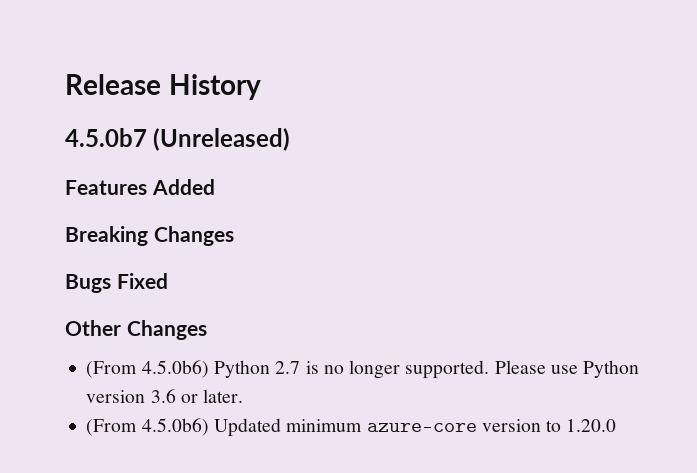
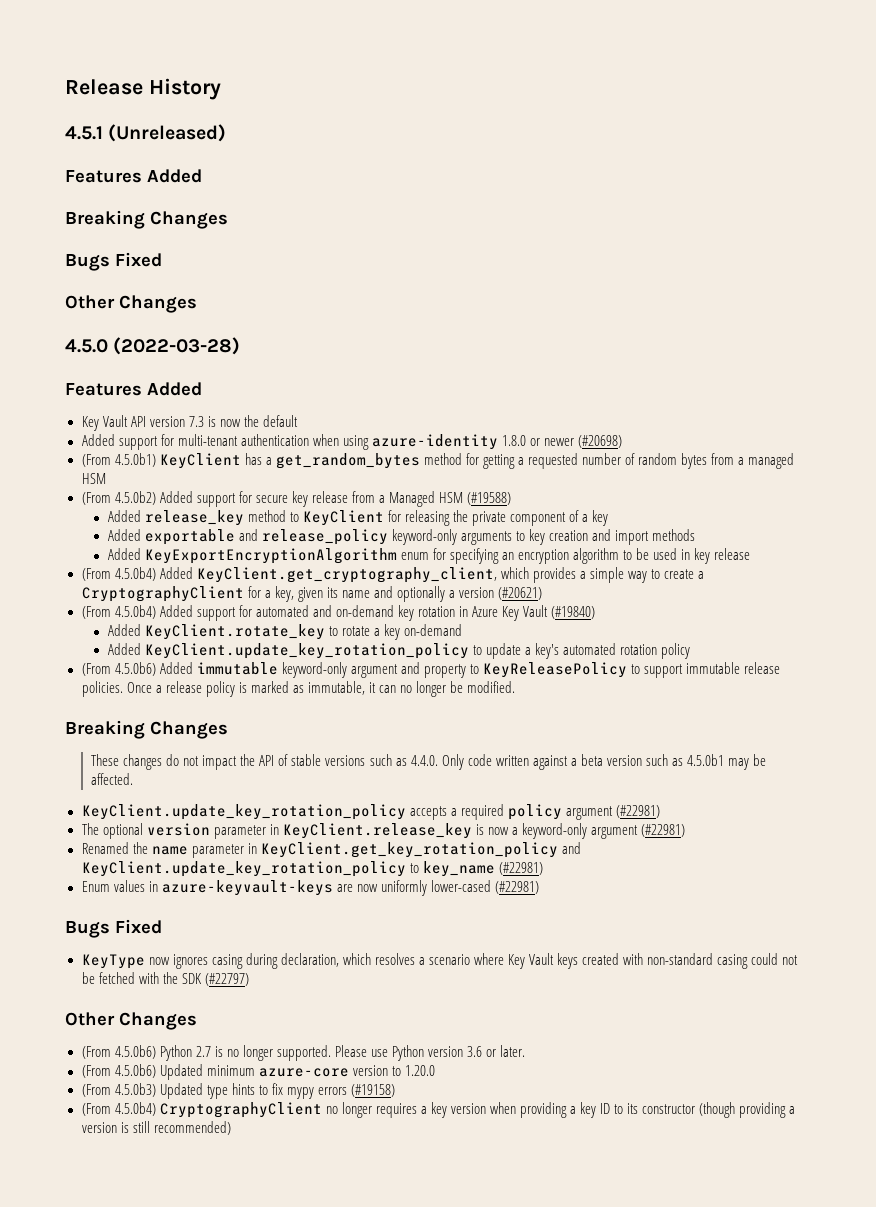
[65,128,147,147] 4.5.0b7 -> [65,126,103,140] 4.5.1
(207, 330) none -> [65,337,241,355] [65,382,202,396] [81,415,298,431] [81,434,623,450] [81,453,795,469] [81,473,106,484] [81,491,512,507] [107,510,609,526] [107,529,696,545] [107,548,751,564] [81,567,705,583] [81,586,543,602] [81,605,596,621] [107,624,462,640] [107,643,690,659] [81,662,781,678] [81,681,516,697] [65,720,228,739] [91,754,767,770] [91,773,134,785] [81,804,660,820] [81,823,686,839] [81,842,581,858] [81,861,543,877] [81,880,539,896] [65,919,162,938] [81,953,799,969] [81,972,249,986] [65,1012,197,1030] // 4.5.0 (2022-03-28) // Features Added // Key Vault API version 7.3 is now the default // Added support for multi-tenant authentication when using azure-identity 1.8.0 or newer (#20698) // (From 4.5.0b1) KeyClient has a get_random_bytes method for getting a requested number of random bytes from a managed HSM // (From 4.5.0b2) Added support for secure key release from a Managed HSM (#19588) // Added release_key method to KeyClient for releasing the private component of a key // Added exportable and release_policy keyword-only arguments to key creation and import methods // Added KeyExportEncryptionAlgorithm enum for specifying an encryption algorithm to be used in key release // (From 4.5.0b4) Added KeyClient.get_cryptography_client, which provides a simple way to create a CryptographyClient for a key, given its name and optionally a version (#20621) // (From 4.5.0b4) Added support for automated and on-demand key rotation in Azure Key Vault (#19840) // Added KeyClient.rotate_key to rotate a key on-demand // Added KeyClient.update_key_rotation_policy to update a key's automated rotation policy // (From 4.5.0b6) Added immutable keyword-only argument and property to KeyReleasePolicy to support immutable release policies. Once a release policy is marked as immutable, it can no longer be modified. // Breaking Changes // These changes do not impact the API of stable versions such as 4.4.0. Only code written against a beta version such as 4.5.0b1 may be affected. // KeyClient.update_key_rotation_policy accepts a required policy argument (#22981) // The optional version parameter in KeyClient.release_key is now a keyword-only argument (#22981) // Renamed the name parameter in KeyClient.get_key_rotation_policy and KeyClient.update_key_rotation_policy to key_name (#22981) // Enum values in azure-keyvault-keys are now uniformly lower-cased (#22981) // Bugs Fixed // KeyType now ignores casing during declaration, which resolves a scenario where Key Vault keys created with non-standard casing could not be fetched with the SDK (#22797) // Other Changes
(617, 425) none -> [81,1083,395,1099] [81,1102,796,1118] [81,1121,231,1135] // (From 4.5.0b3) Updated type hints to fix mypy errors (#19158) // (From 4.5.0b4) CryptographyClient no longer requires a key version when providing a key ID to its constructor (though providing a version is still recommended)

